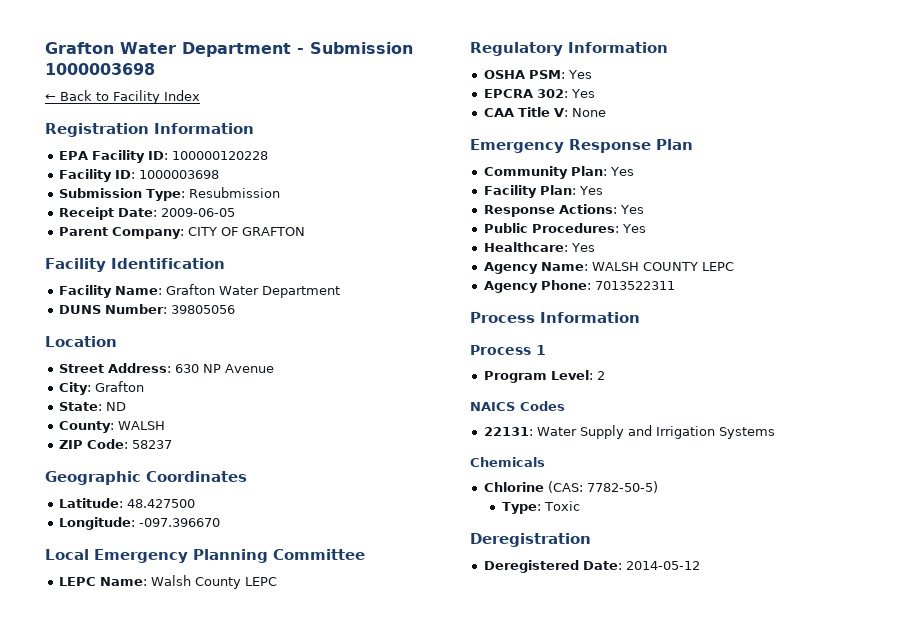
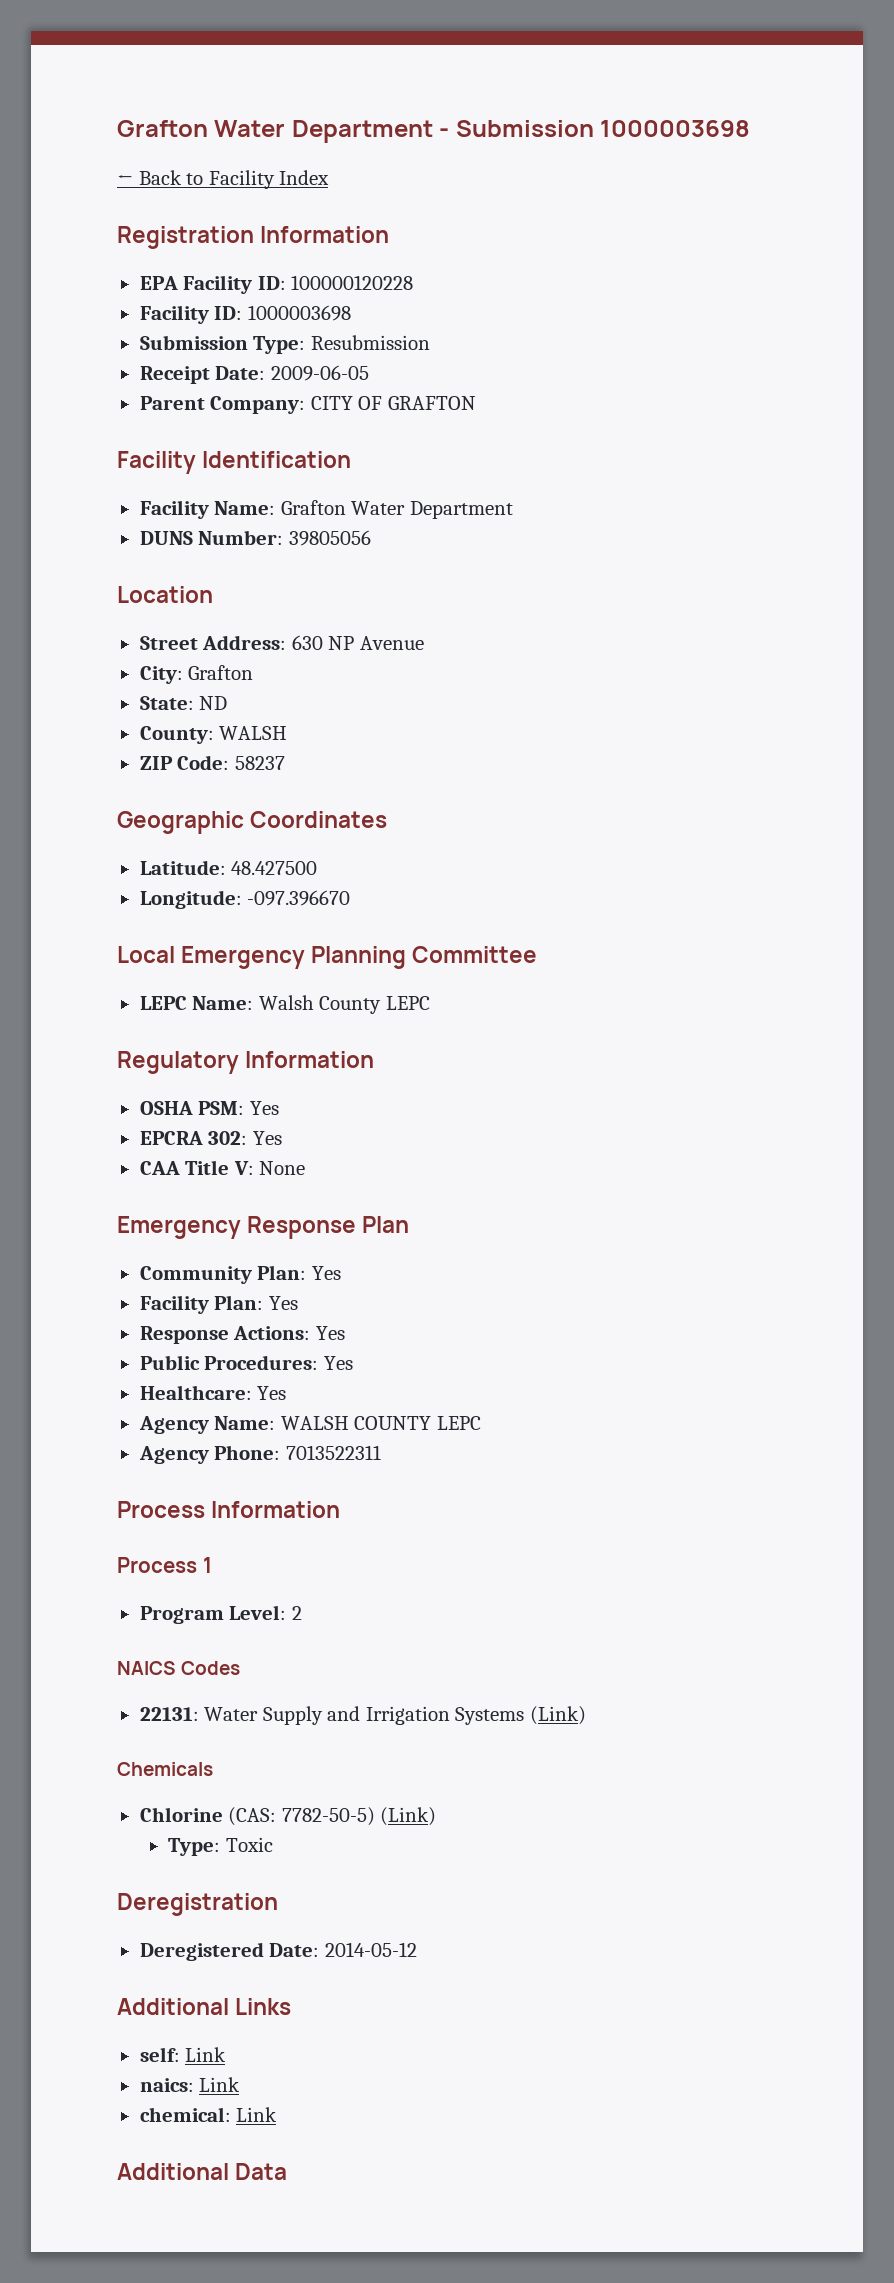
(775, 433) none -> [529,1706,586,1725] (Link)
(658, 487) none -> [380,1807,437,1826] (Link)
(700, 565) none -> [117,1998,292,2015] [139,2047,227,2062] [139,2077,241,2092] [139,2107,278,2122] [117,2163,288,2180] // Additional Links // self: Link // naics: Link // chemical: Link // Additional Data

